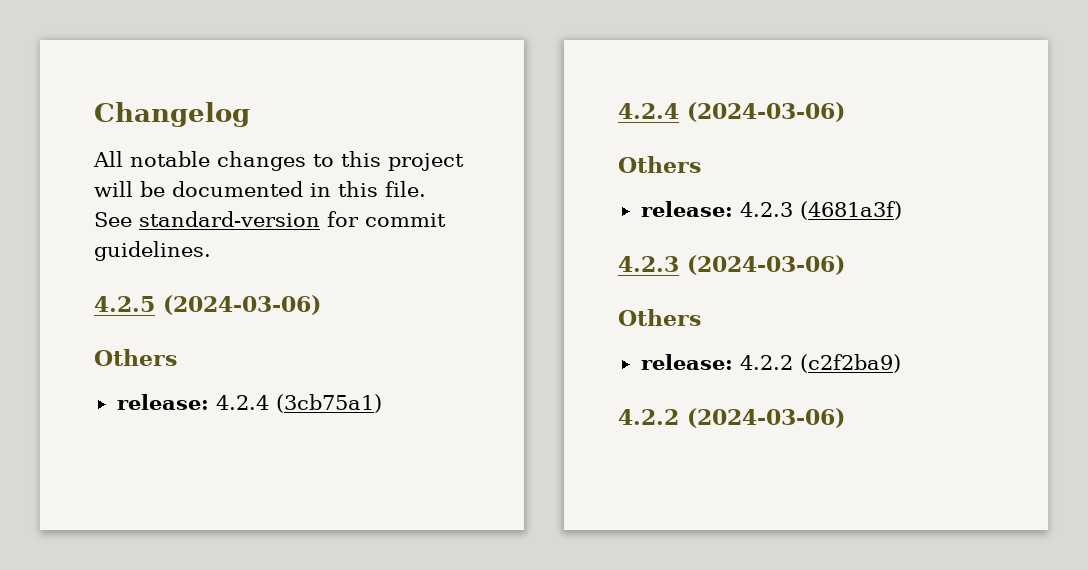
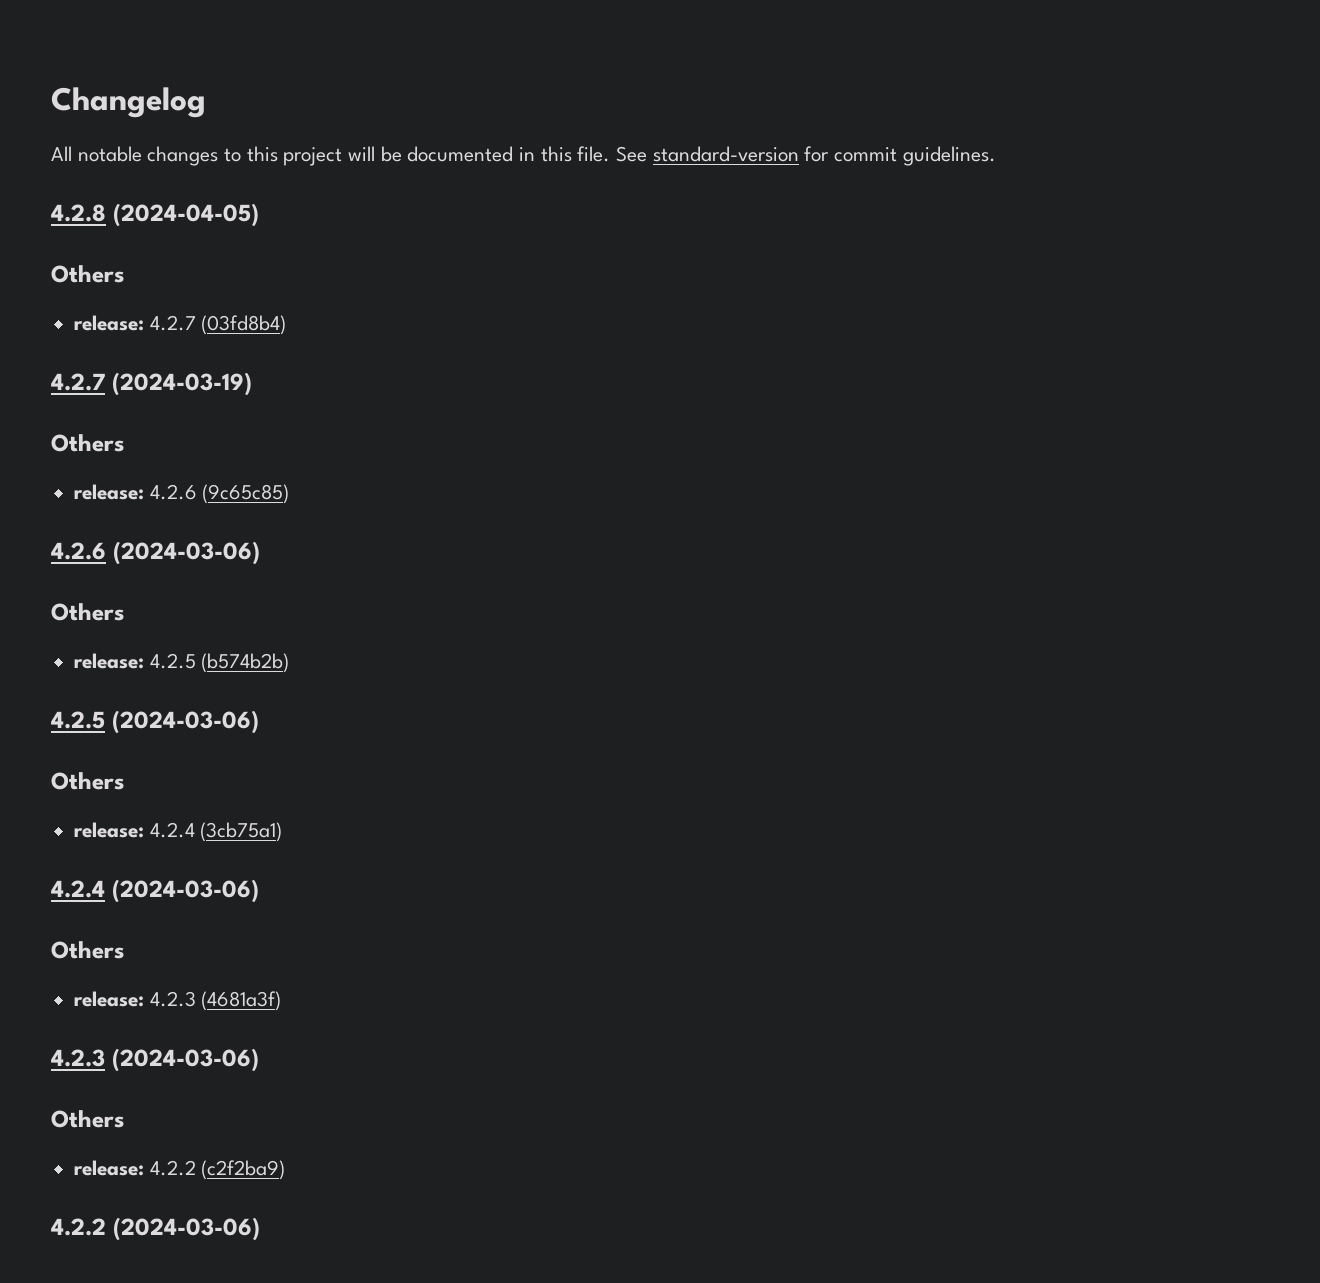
(211, 251) none -> [51,203,259,227] [51,265,125,283] [74,315,287,335] [51,372,252,396] [51,434,125,452] [74,484,290,504] [51,541,260,565] [51,603,125,621] [74,653,290,673] // 4.2.8 (2024-04-05) // Others // release: 4.2.7 (03fd8b4) // 4.2.7 (2024-03-19) // Others // release: 4.2.6 (9c65c85) // 4.2.6 (2024-03-06) // Others // release: 4.2.5 (b574b2b)

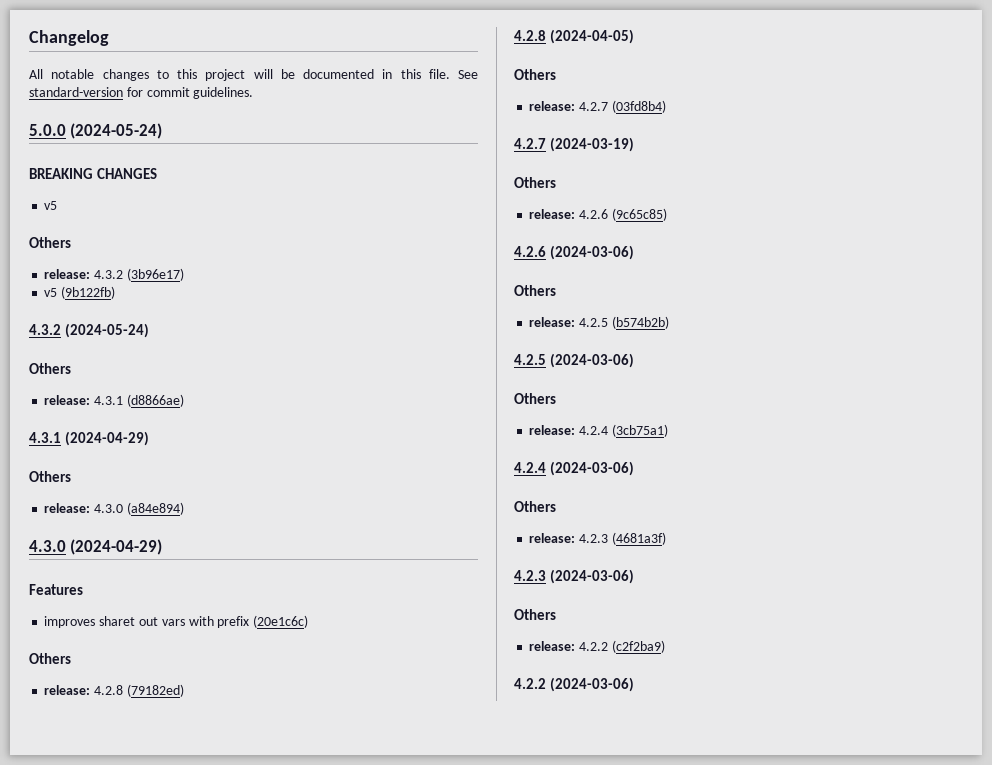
(996, 156) none -> [29,123,163,139] [29,168,158,179] [44,201,58,210] [29,237,71,248] [44,268,184,281] [44,286,116,299] [29,323,150,338] [29,363,71,374] [44,394,184,407] [29,431,150,446] [29,471,71,482] [44,502,184,515] [29,539,163,555] [29,584,83,595] [44,615,309,628] [29,653,71,664] [44,684,184,697] // 5.0.0 (2024-05-24) // BREAKING CHANGES // v5 // Others // release: 4.3.2 (3b96e17) // v5 (9b122fb) // 4.3.2 (2024-05-24) // Others // release: 4.3.1 (d8866ae) // 4.3.1 (2024-04-29) // Others // release: 4.3.0 (a84e894) // 4.3.0 (2024-04-29) // Features // improves sharet out vars with prefix (20e1c6c) // Others // release: 4.2.8 (79182ed)

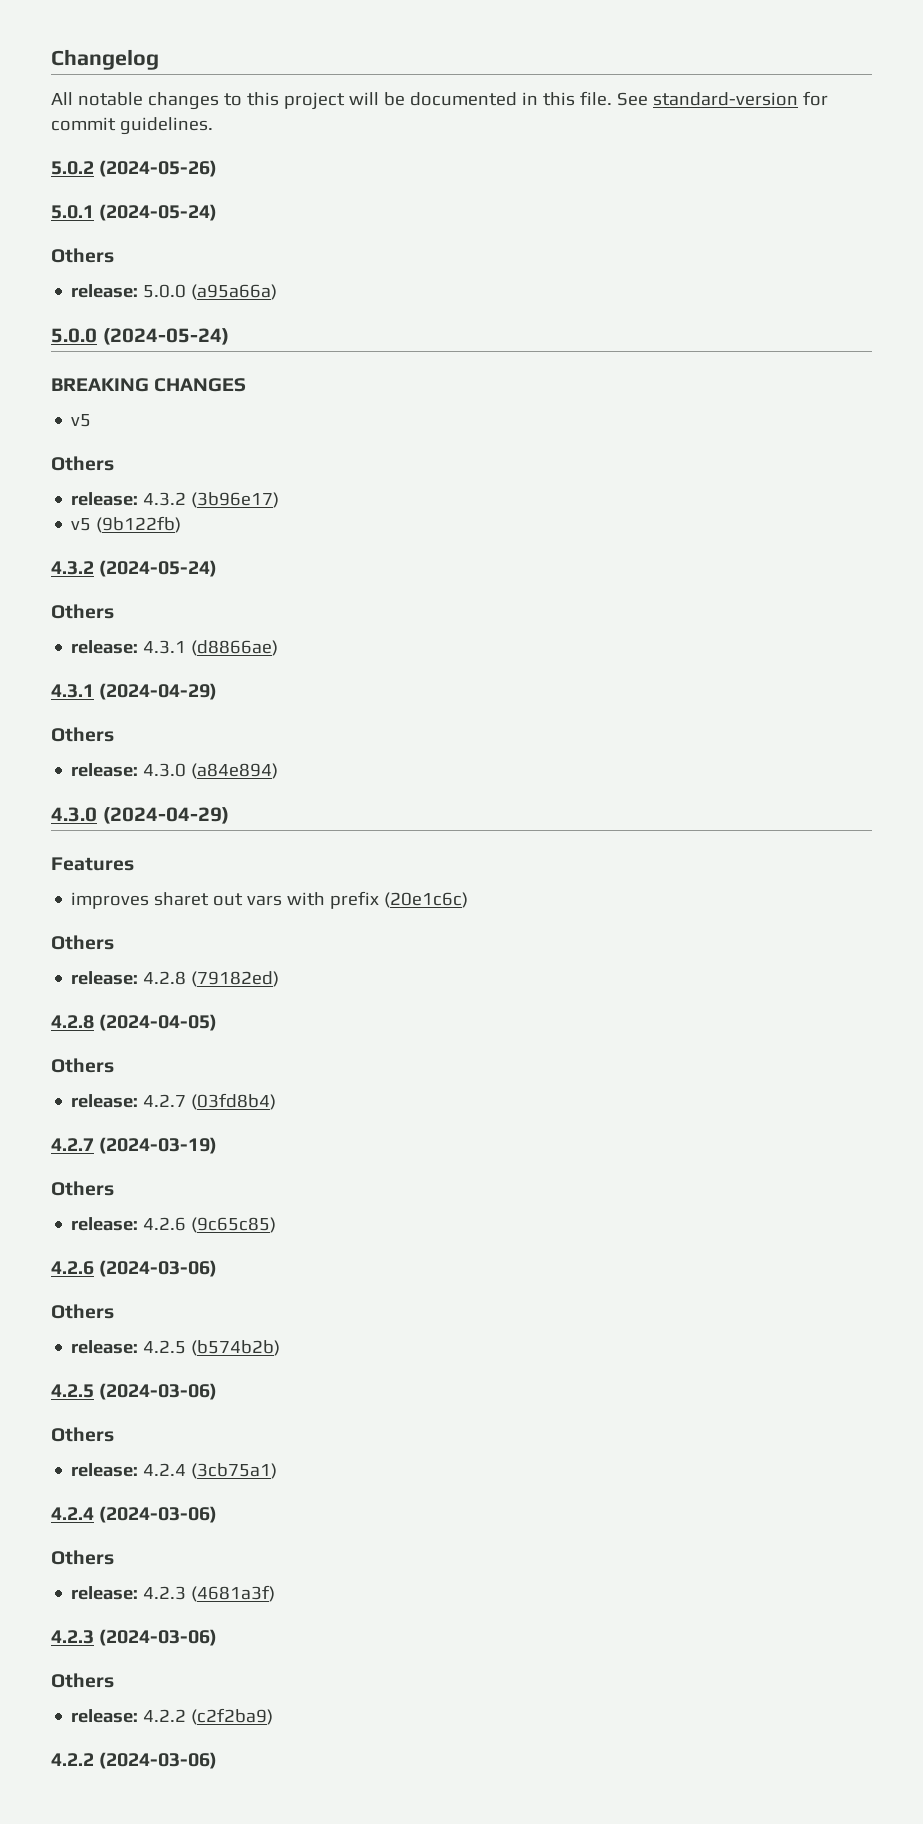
(254, 93) none -> [51,160,218,177] [51,204,218,221] [51,248,114,263] [71,284,278,300] // 5.0.2 (2024-05-26) // 5.0.1 (2024-05-24) // Others // release: 5.0.0 (a95a66a)

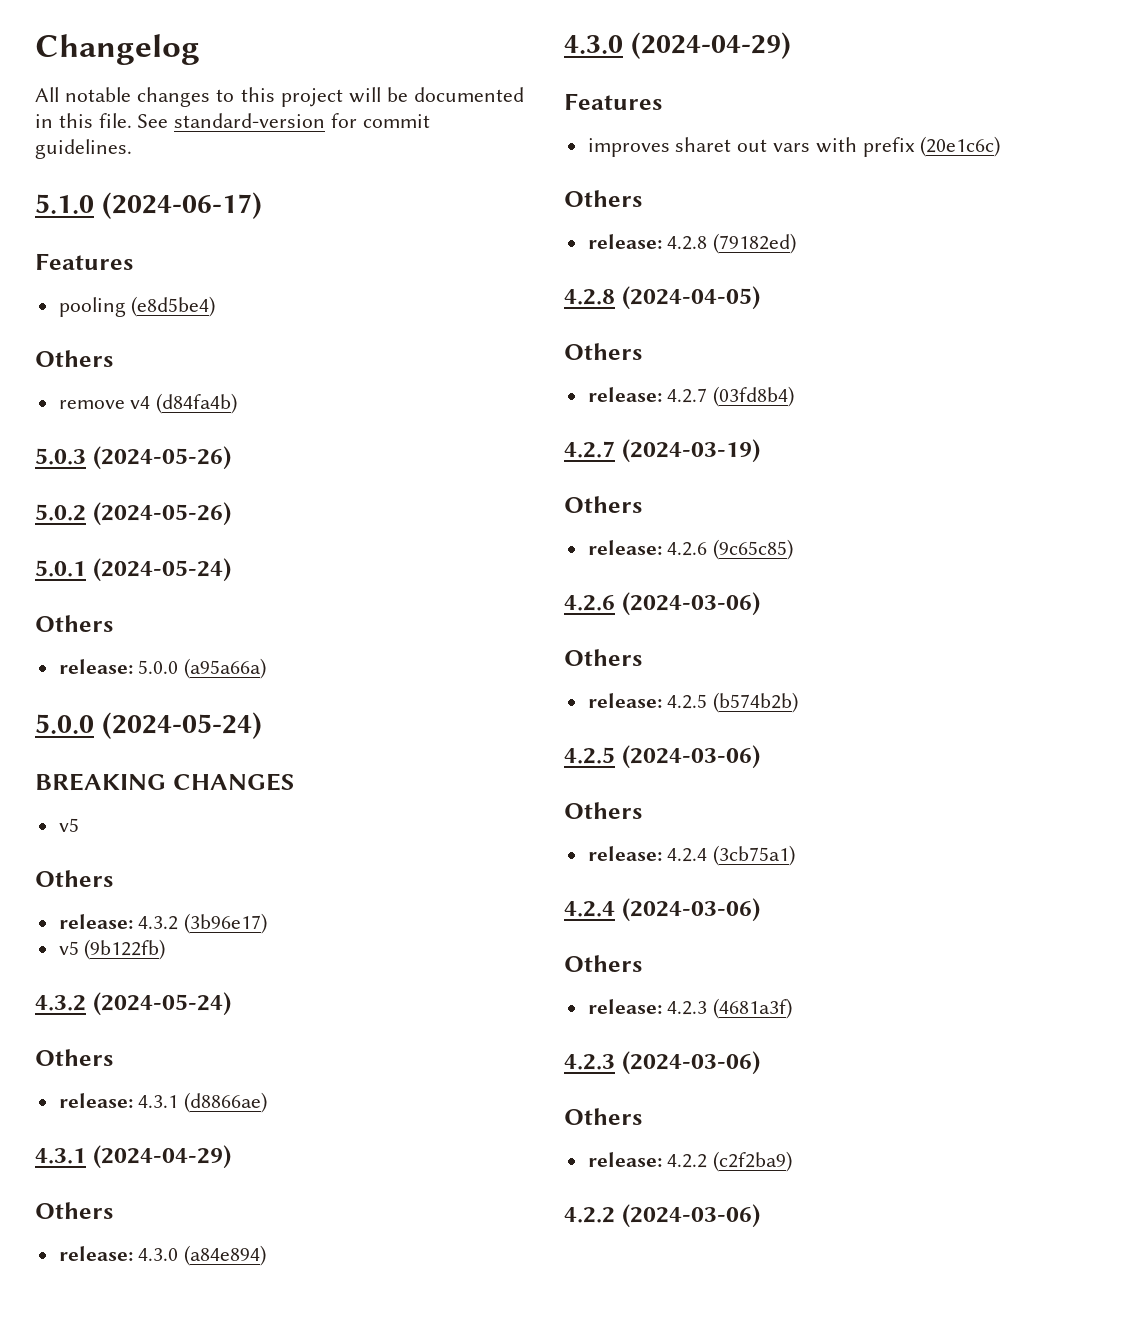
(213, 126) none -> [35,192,262,219] [35,253,133,270] [58,296,216,317] [35,350,113,367] [58,393,238,414] [35,446,231,470] // 5.1.0 (2024-06-17) // Features // pooling (e8d5be4) // Others // remove v4 (d84fa4b) // 5.0.3 (2024-05-26)

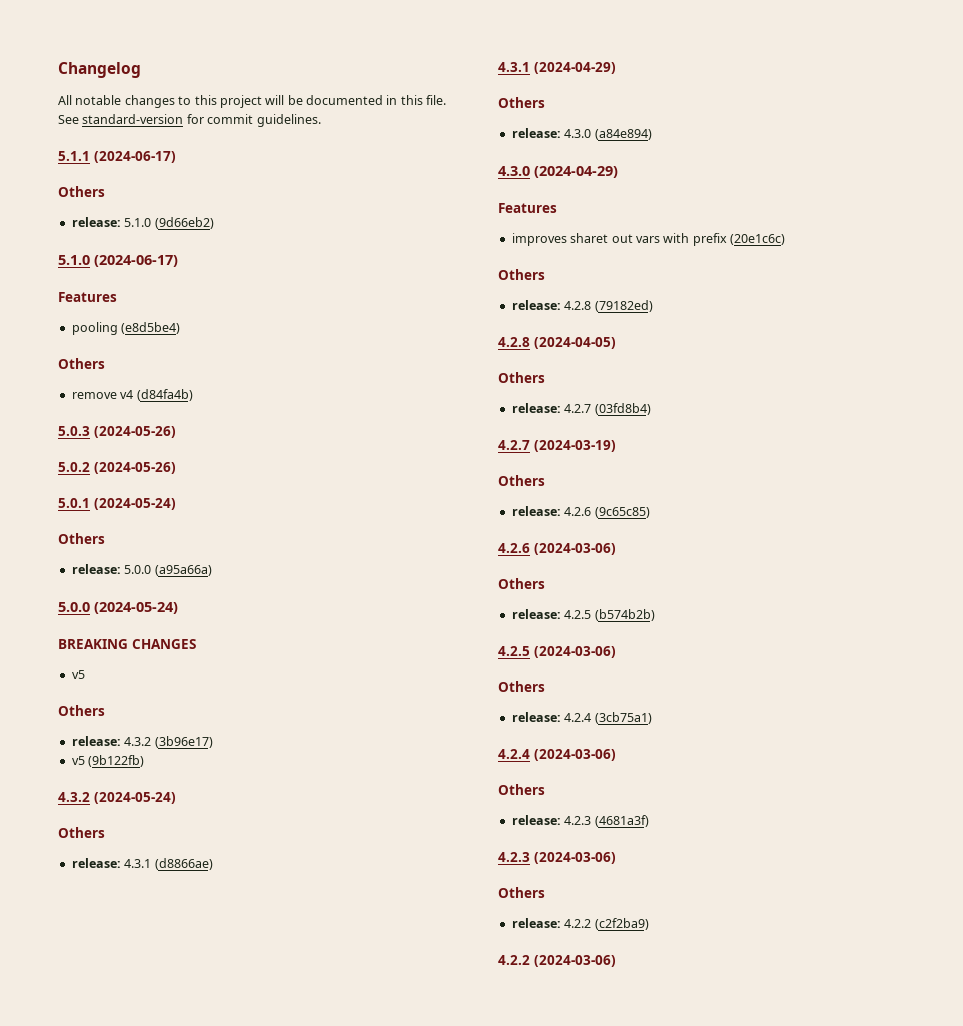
(132, 149) none -> [58,151,176,163] [58,186,105,197] [71,217,214,229] // 5.1.1 (2024-06-17) // Others // release: 5.1.0 (9d66eb2)

